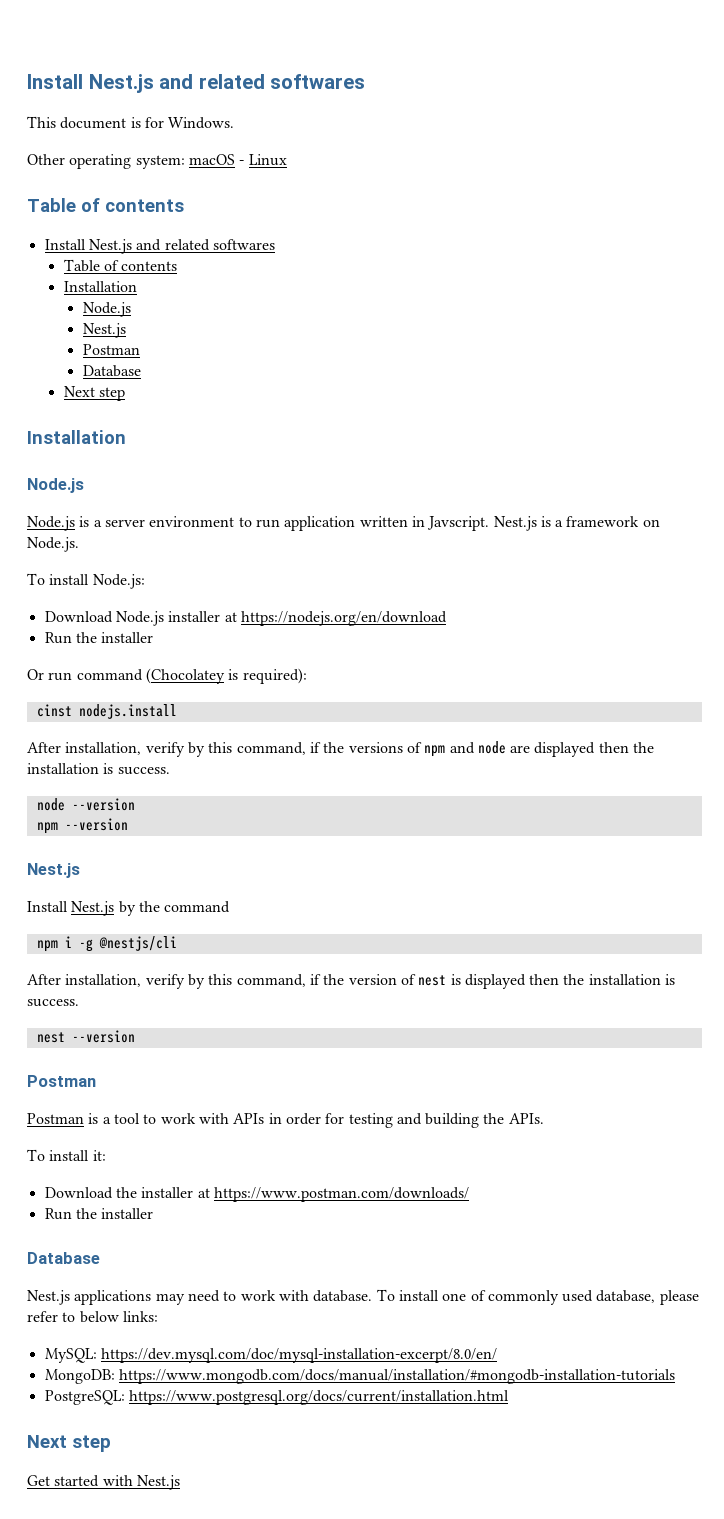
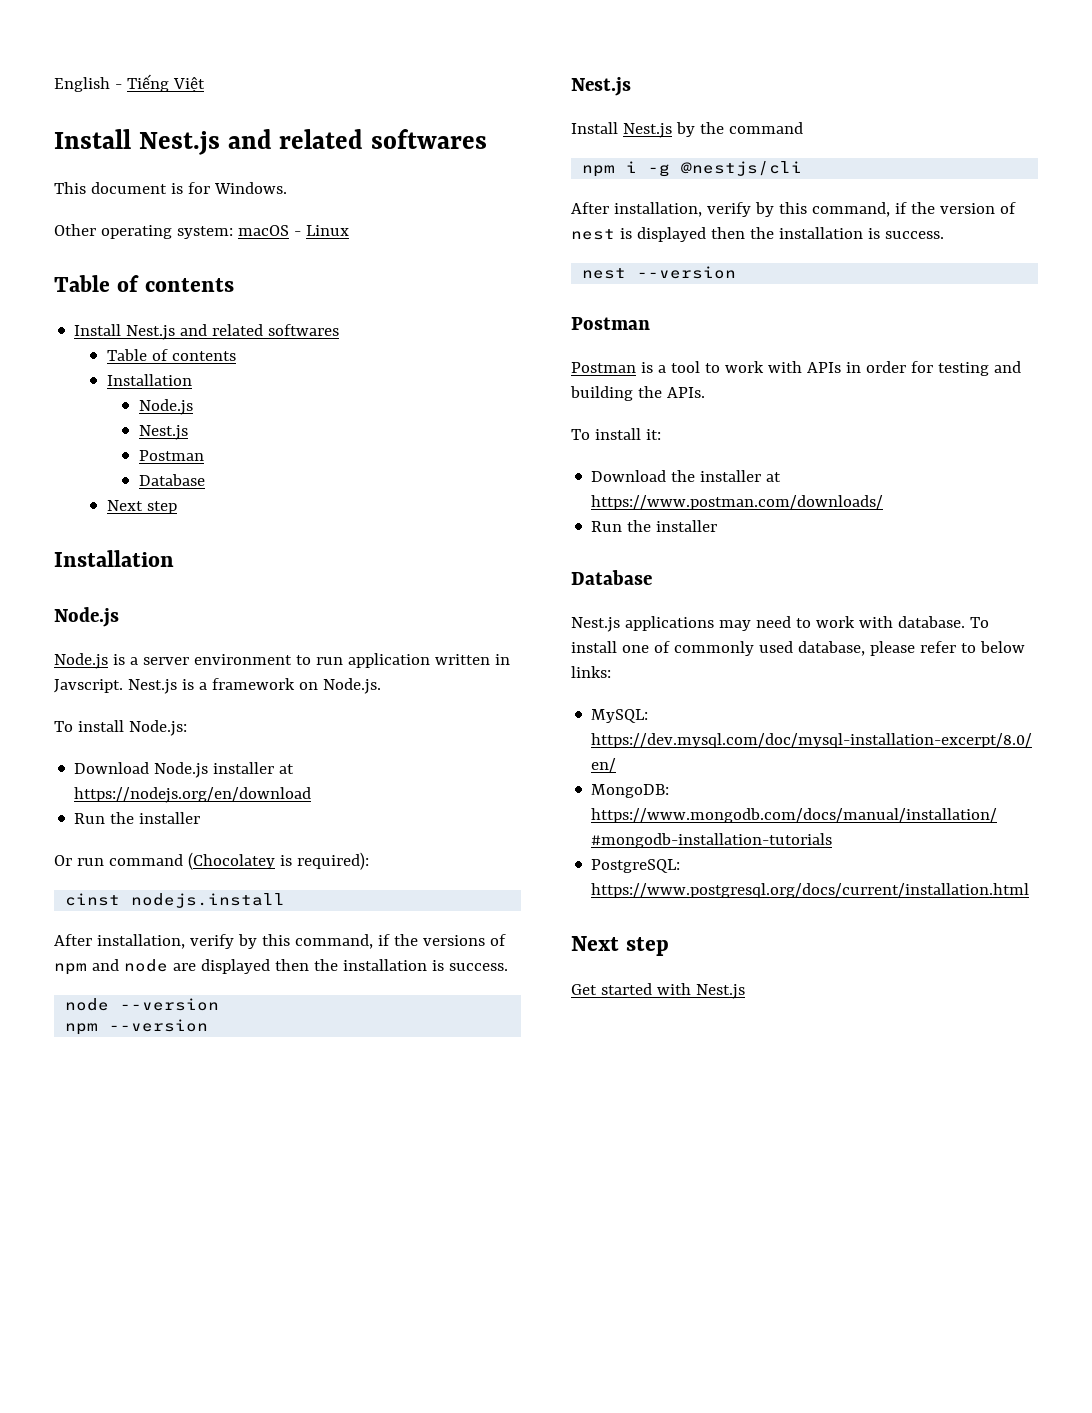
(27, 81) none -> [54,74,205,92] English - Tiếng Việt //

